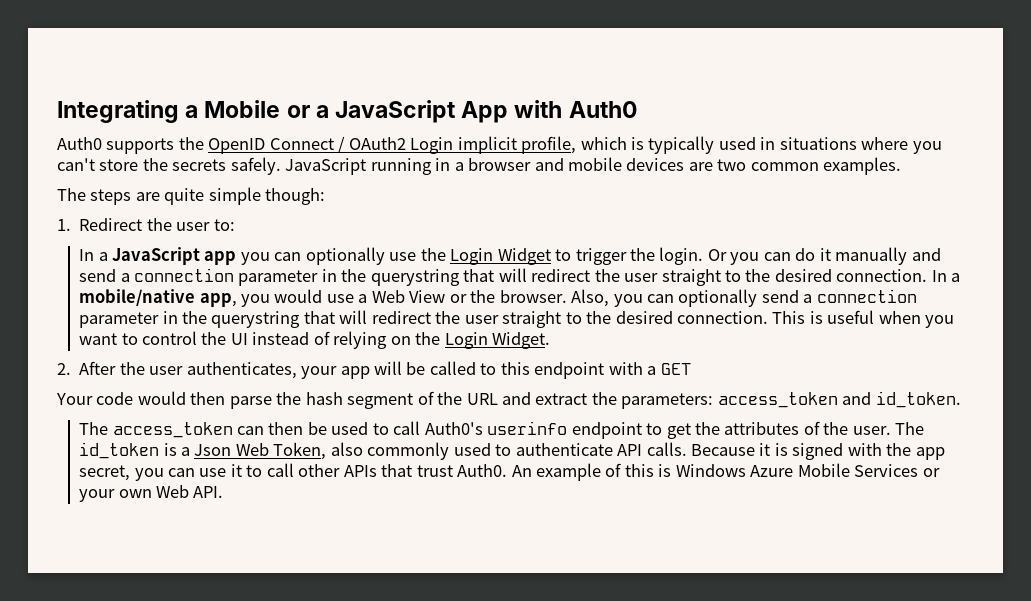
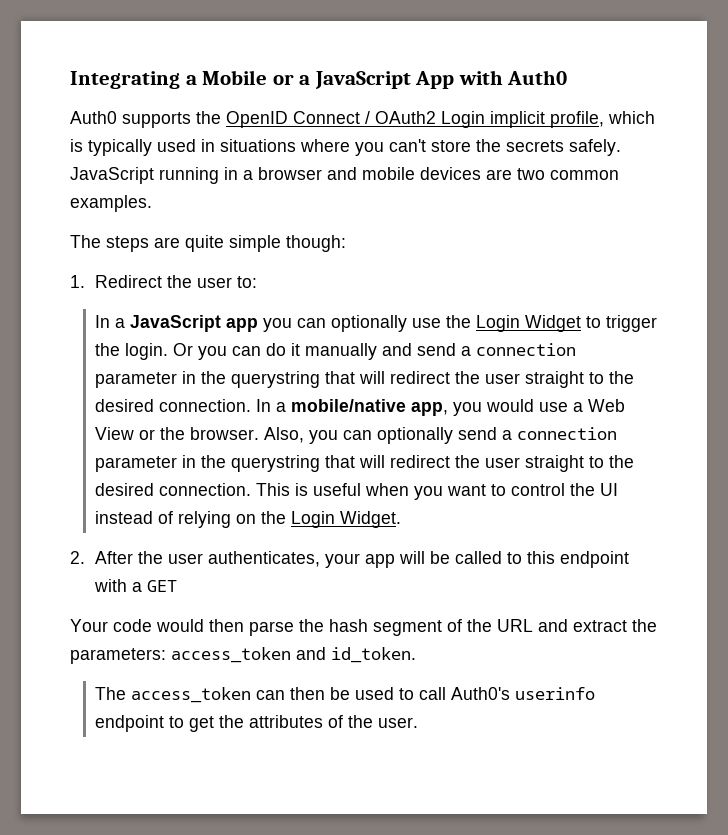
[895,422,925,435] [79,442,945,460] [79,463,940,481] [79,485,224,502] The id_token is a Json Web Token, also commonly used to authenticate API calls. Because it is signed with the app secret, you can use it to call other APIs that trust Auth0. An example of this is Windows Azure Mobile Services or your own Web API. -> (419, 722) none

